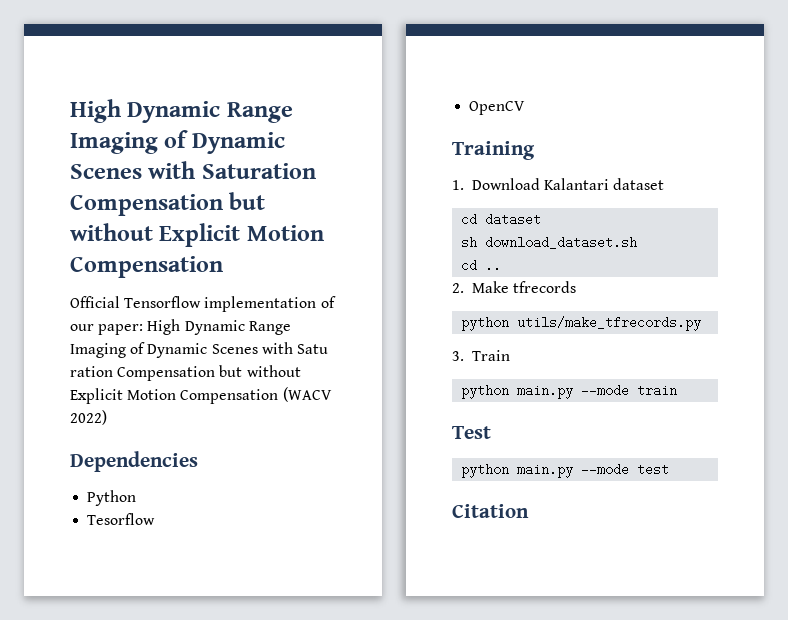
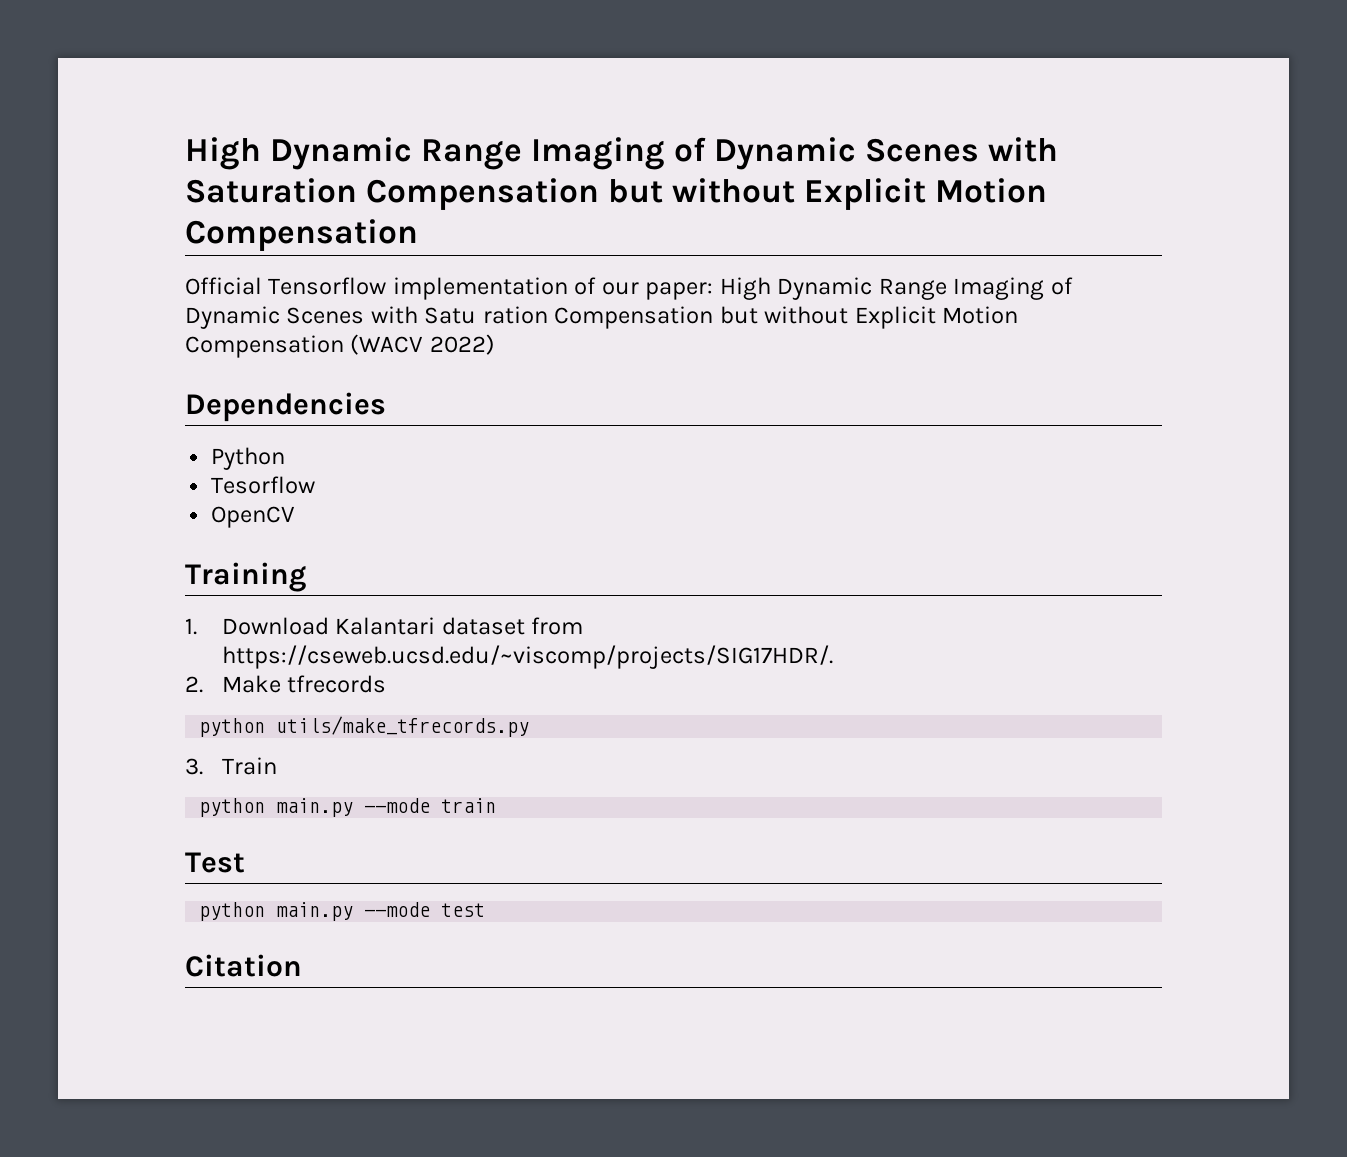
[461,213,542,226] [461,236,638,249] [461,259,502,272] // cd dataset // sh download_dataset.sh // cd .. -> [531,617,584,635] [221,645,833,669] from https://cseweb.ucsd.edu/~viscomp/projects/SIG17HDR/.

